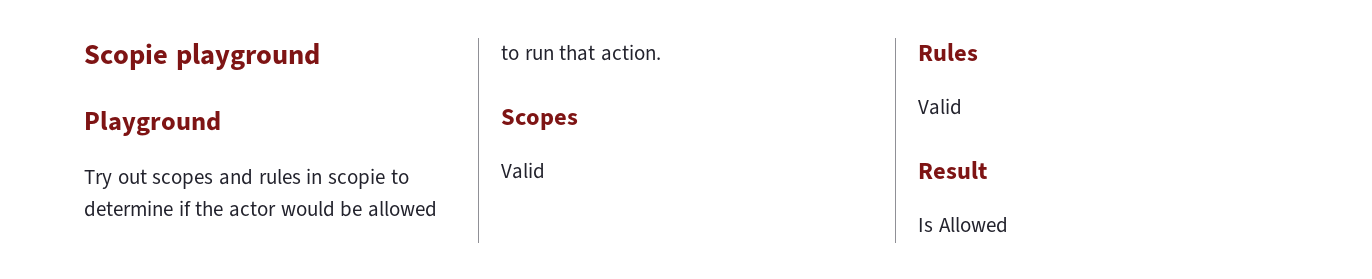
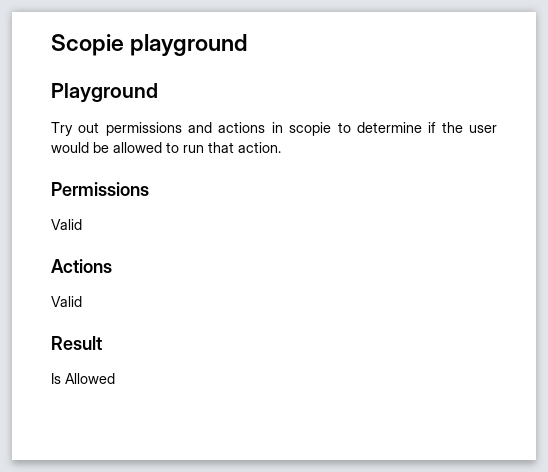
[152,169,301,189] scopes and rules -> [105,122,266,136] permissions and actions
[229,201,277,217] actor -> [469,125,498,133] user
[501,109,578,130] [501,162,545,179] [918,43,978,61] Scopes // Valid // Rules -> [51,182,149,196] [51,219,82,230] [51,259,112,273] Permissions // Valid // Actions

